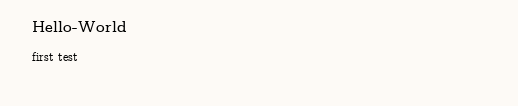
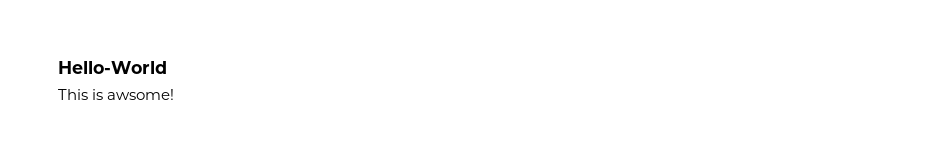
[32,52,78,61] first test -> [58,89,175,100] This is awsome!

